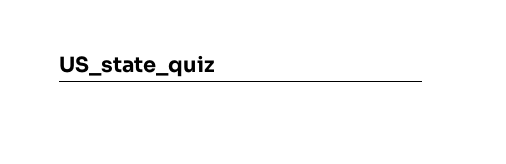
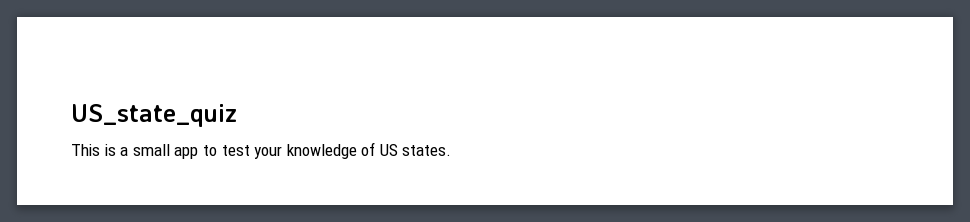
(215, 66) none -> [71,142,452,159] // This is a small app to test your knowledge of US states.

